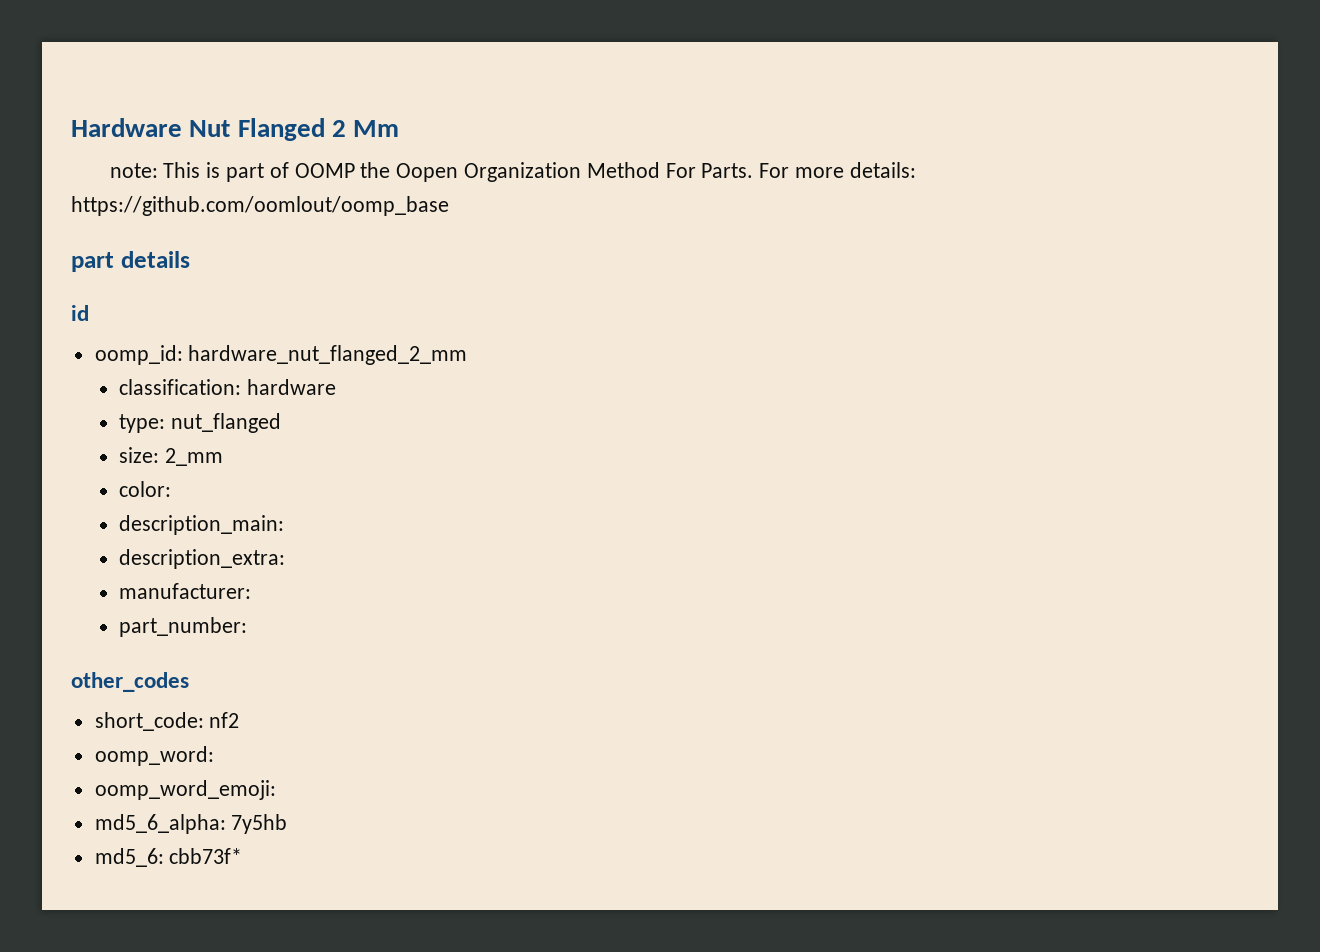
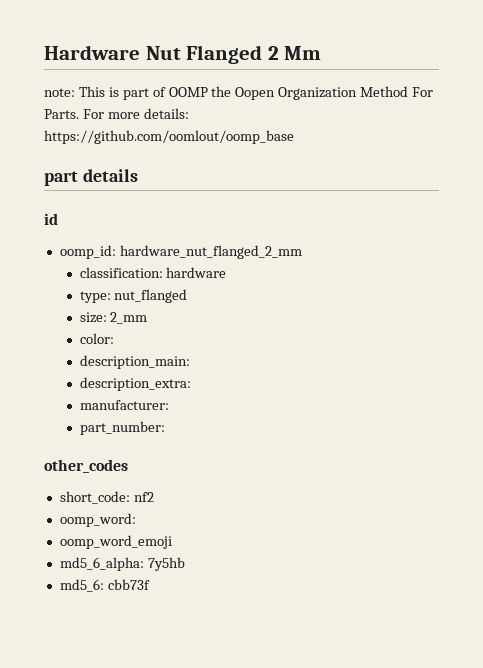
[94,780,276,800] oomp_word_emoji: -> [59,535,172,549] oomp_word_emoji
[169,848,243,864] cbb73f* -> [107,579,150,590] cbb73f

